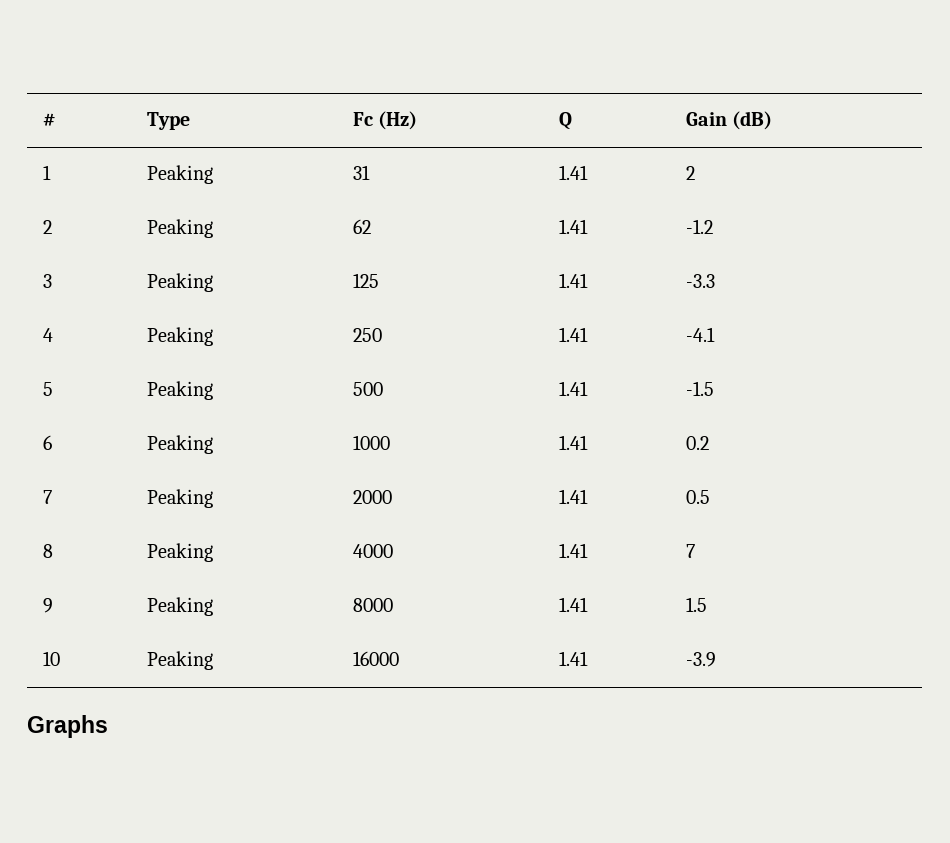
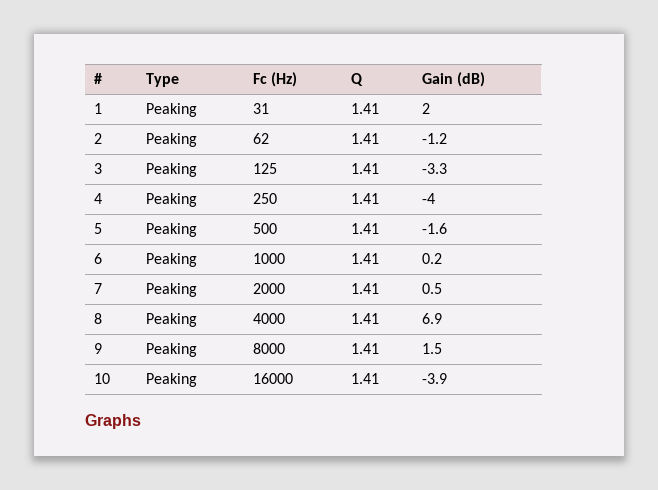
[686,327,716,342] -4.1 -> [421,193,435,204] -4
[686,381,715,396] -1.5 -> [421,223,447,234] -1.6
[686,544,696,558] 7 -> [421,313,442,324] 6.9

